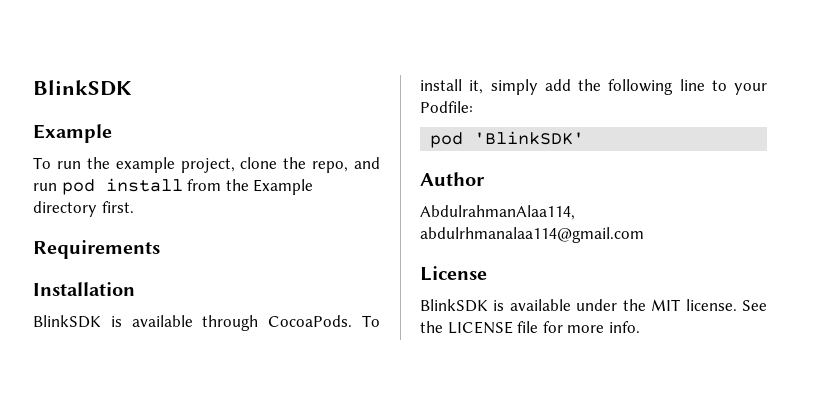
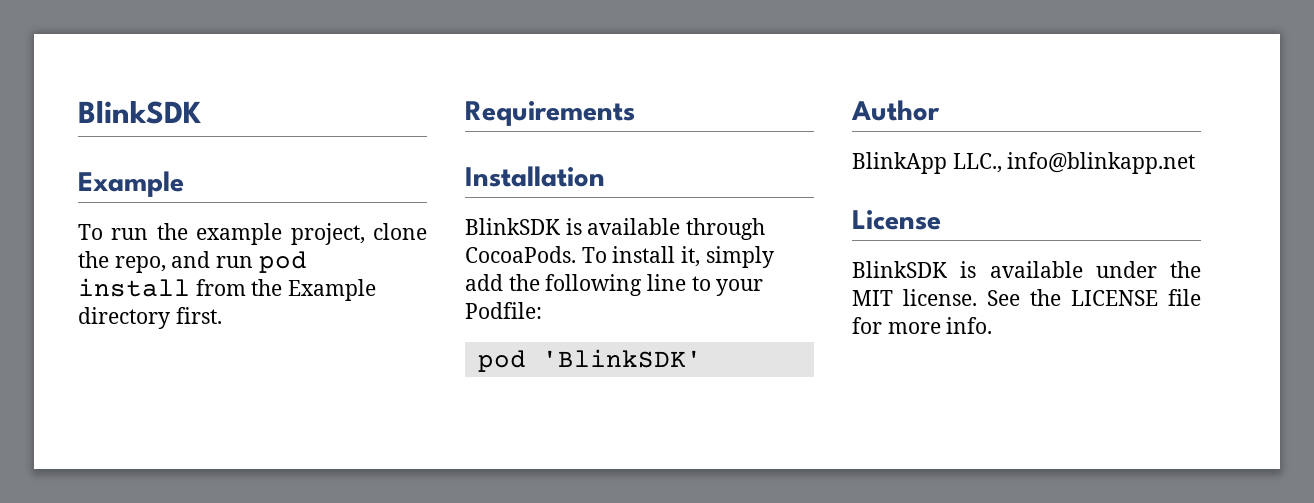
[420,205,575,220] [420,227,644,243] AbdulrahmanAlaa114, abdulrhmanalaa114@gmail.com -> [852,152,1196,174] BlinkApp LLC., info@blinkapp.net

